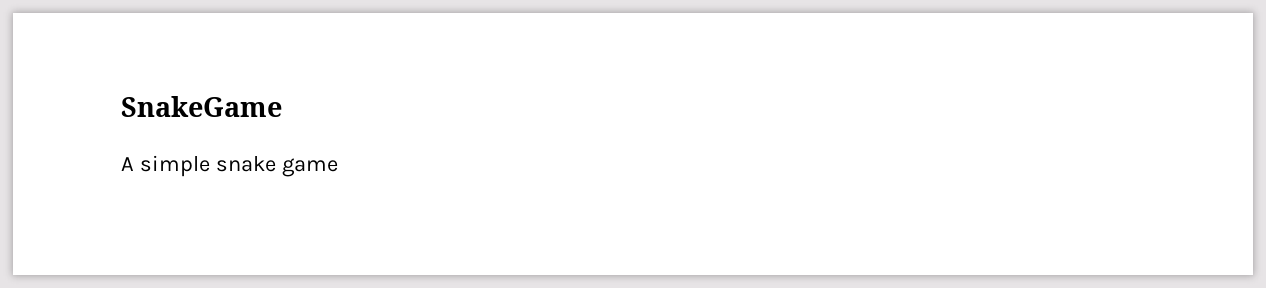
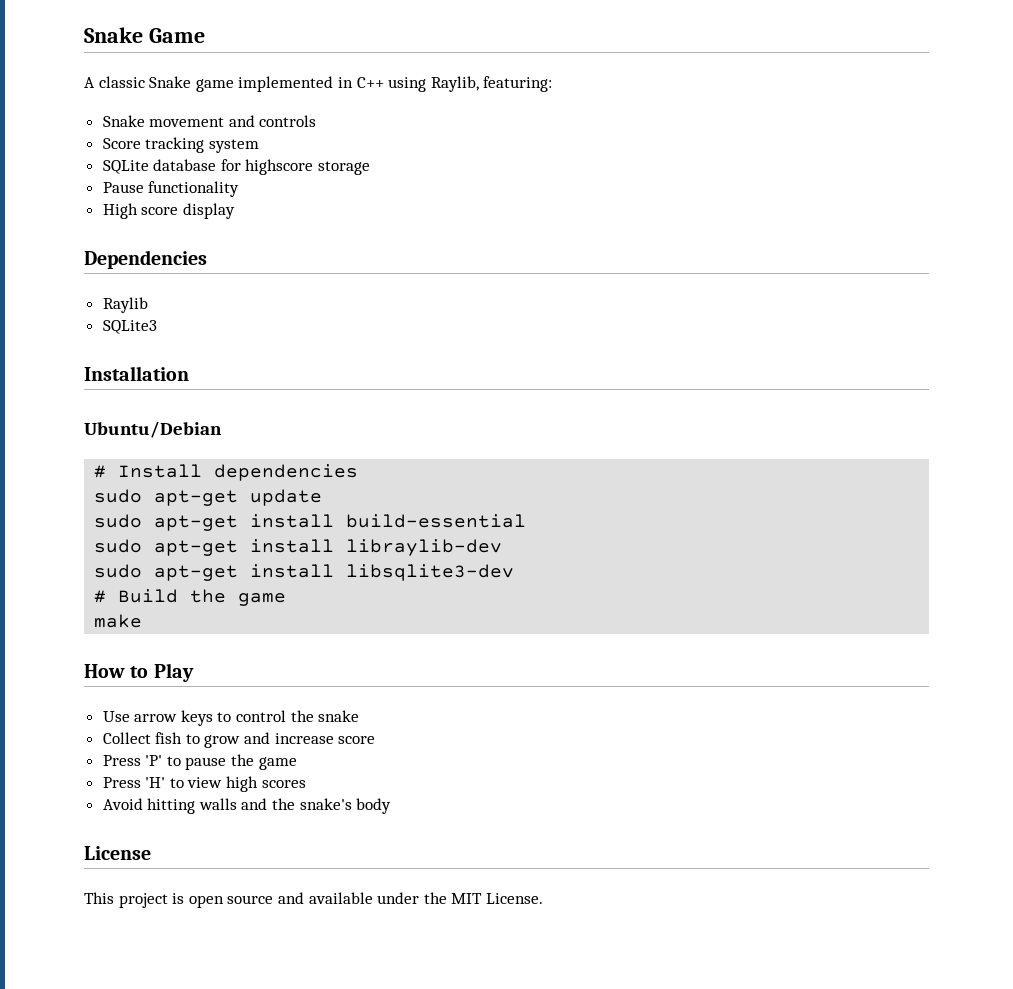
[121,96,282,117] SnakeGame -> [84,27,205,43] Snake Game
[139,155,338,177] simple snake game -> [98,76,553,92] [102,115,317,127] [102,137,259,153] [102,159,371,175] [102,181,240,197] [102,203,235,219] [84,250,207,269] [102,297,148,313] [102,320,157,334] [84,366,189,381] [84,421,222,438] [94,464,359,481] [94,489,323,506] [94,514,527,531] [94,539,503,556] [94,564,515,581] [94,589,287,606] [94,614,143,628] [84,663,194,682] [102,710,360,726] [102,732,376,748] [102,754,297,770] [102,776,306,792] [102,798,392,814] [84,846,151,860] [84,892,543,908] classic Snake game implemented in C++ using Raylib, featuring: // Snake movement and controls // Score tracking system // SQLite database for highscore storage // Pause functionality // High score display // Dependencies // Raylib // SQLite3 // Installation // Ubuntu/Debian // # Install dependencies // sudo apt-get update // sudo apt-get install build-essential // sudo apt-get install libraylib-dev // sudo apt-get install libsqlite3-dev // # Build the game // make // How to Play // Use arrow keys to control the snake // Collect fish to grow and increase score // Press 'P' to pause the game // Press 'H' to view high scores // Avoid hitting walls and the snake's body // License // This project is open source and available under the MIT License.

